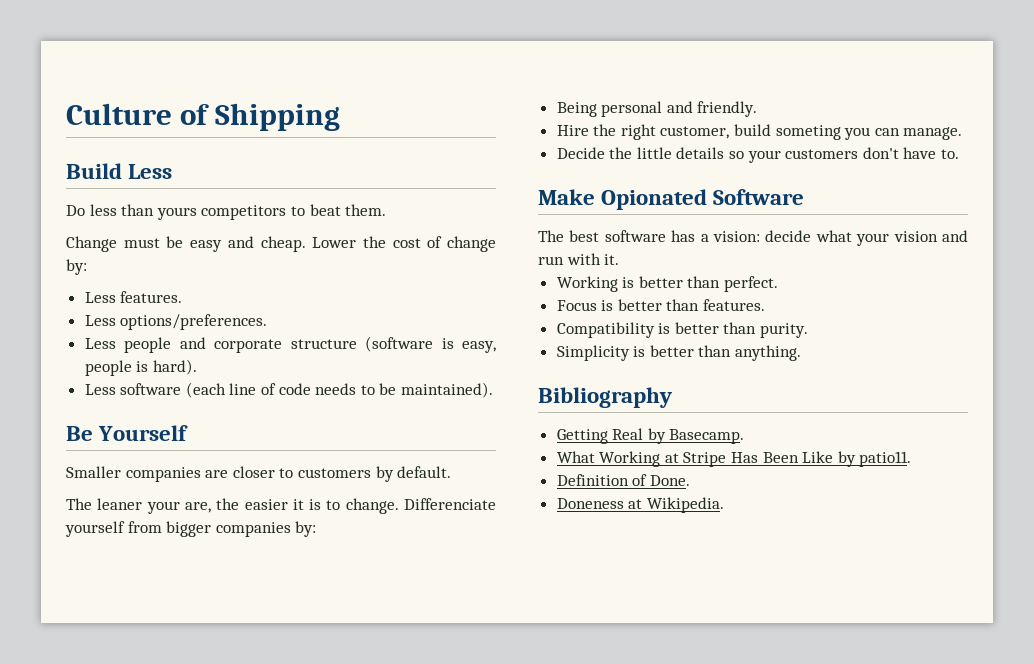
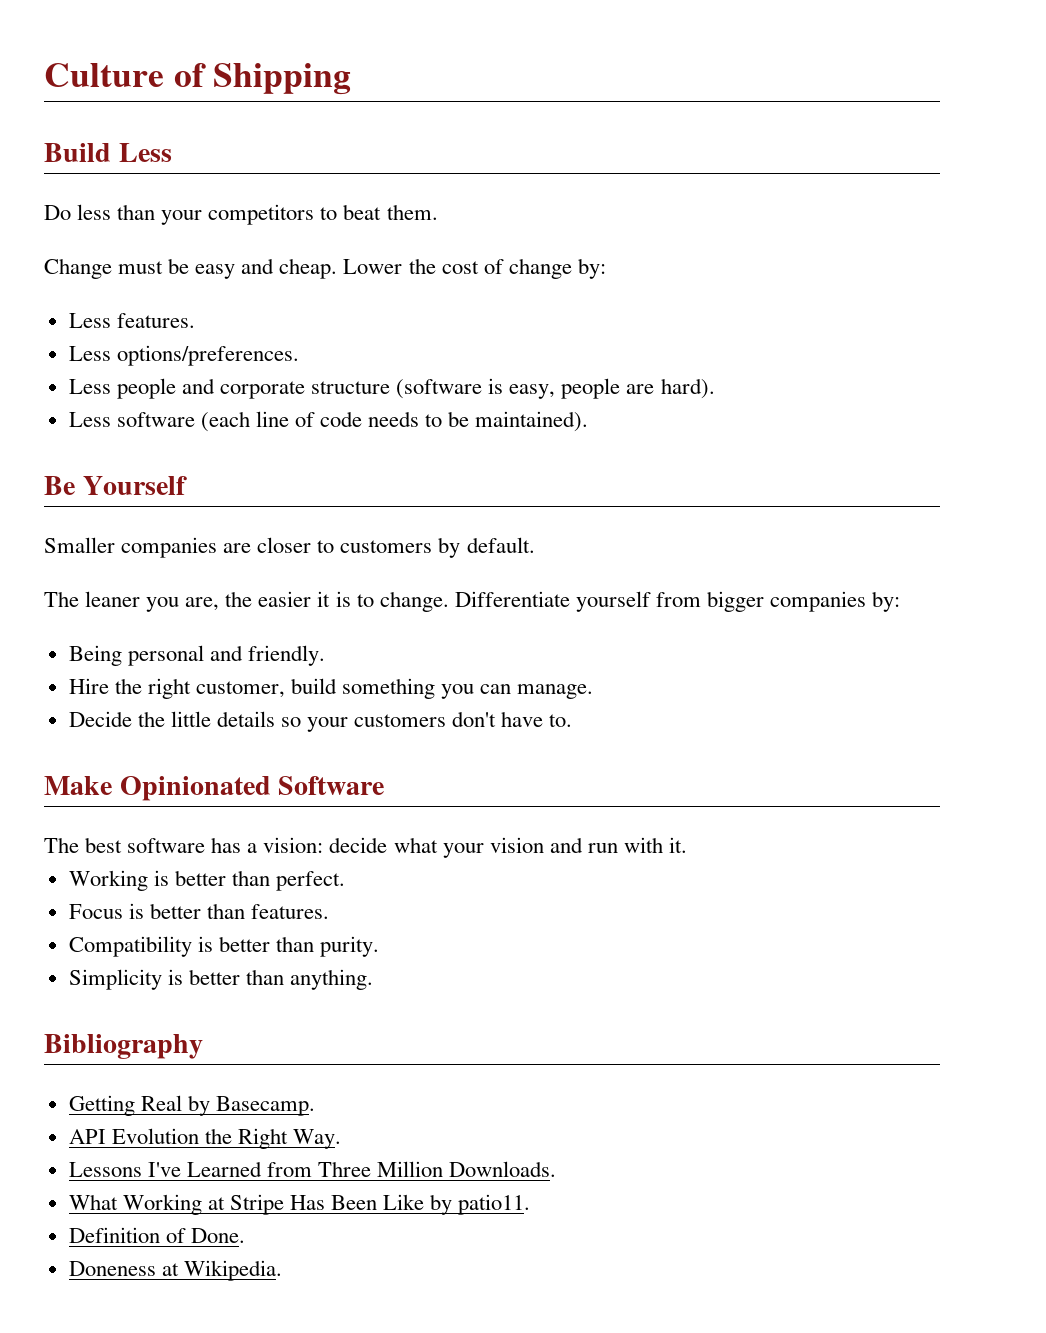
[156,207,197,220] yours -> [161,210,203,225] your
[136,361,149,372] is -> [626,384,655,394] are
[146,501,180,514] your -> [146,597,180,612] you
[403,498,496,510] Differenciate -> [454,591,570,607] Differentiate
[775,125,841,140] someting -> [342,678,436,699] something
[601,189,708,210] Opionated -> [119,776,271,801] Opinionated
(745, 436) none -> [68,1128,342,1149] [68,1161,557,1177] // API Evolution the Right Way. // Lessons I've Learned from Three Million Downloads.

